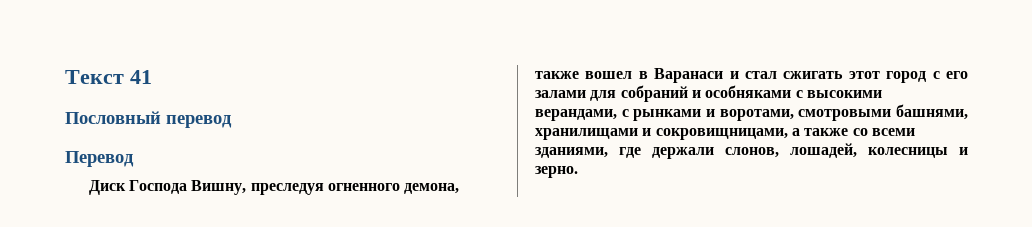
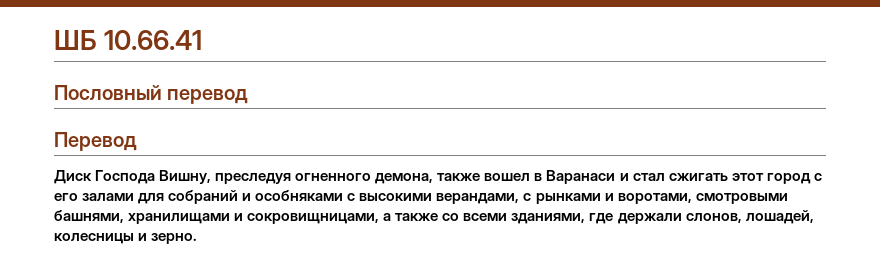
[65,70,152,84] Текст 41 -> [54,30,203,50] ШБ 10.66.41

